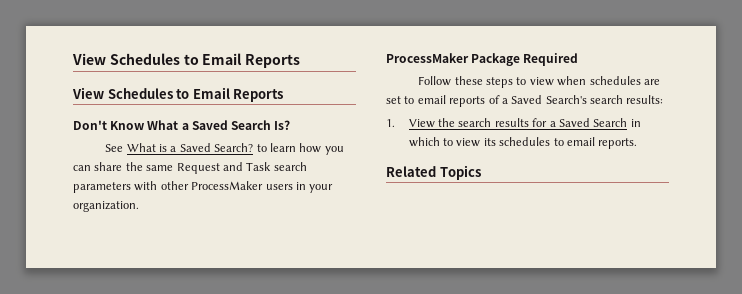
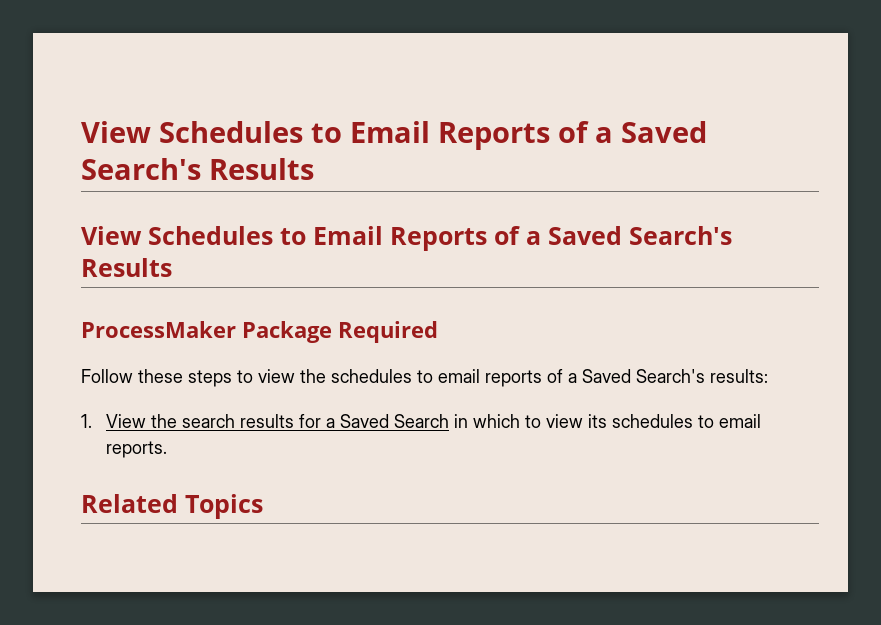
[72,53,301,68] [72,87,284,102] [73,120,291,130] [105,143,344,155] [73,162,307,174] [73,181,334,193] [73,201,139,212] View Schedules to Email Reports // View Schedules to Email Reports // Don't Know What a Saved Search Is? // See What is a Saved Search? to learn how you can share the same Request and Task search parameters with other ProcessMaker users in your organization. -> [81,121,707,150] [81,158,314,180] [81,226,732,251] [81,258,172,277] View Schedules to Email Reports of a Saved Search's Results // View Schedules to Email Reports of a Saved Search's Results
[557,76,660,86] [386,96,401,104] when schedules are set -> [300,369,412,383] the schedules
[590,95,623,104] search -> (705, 376) none

